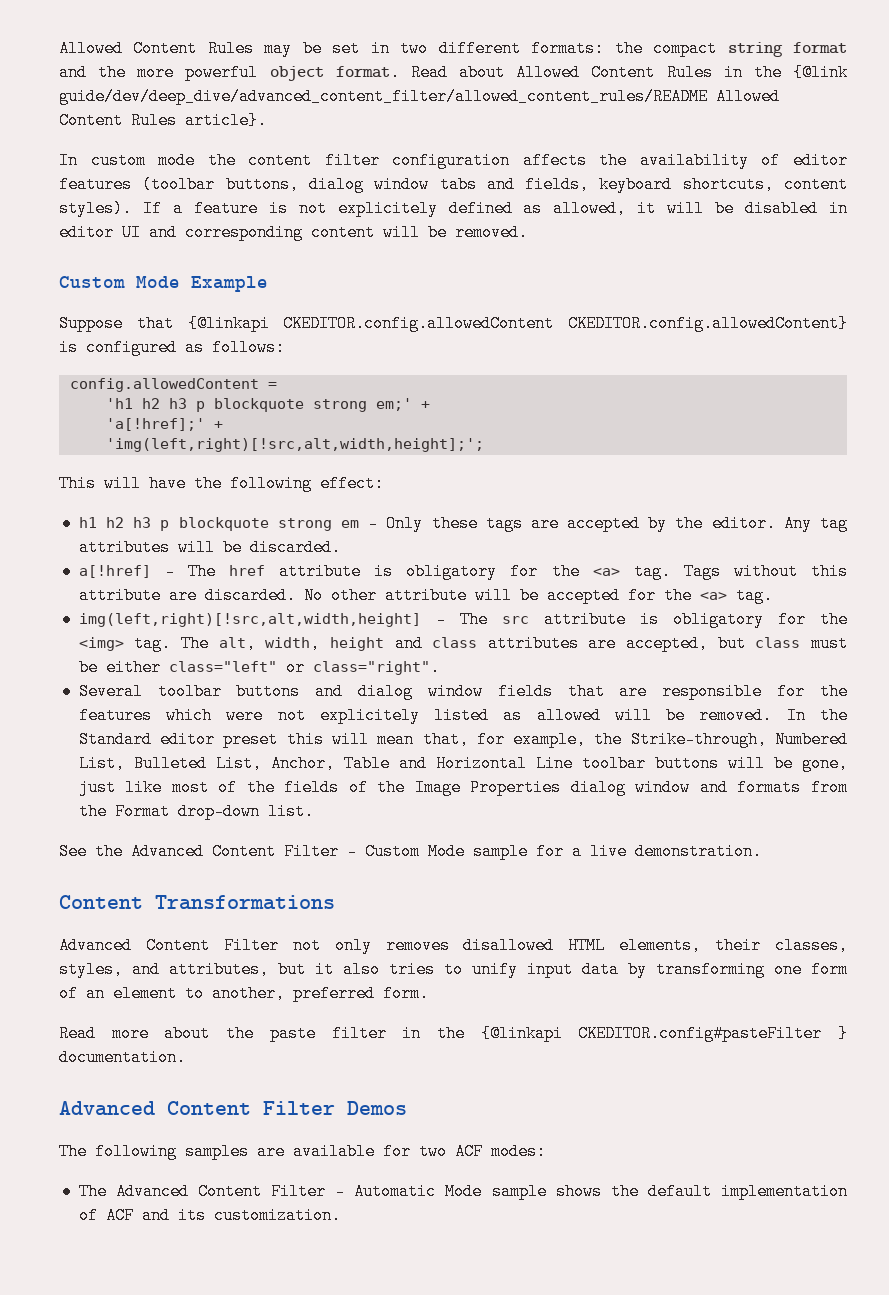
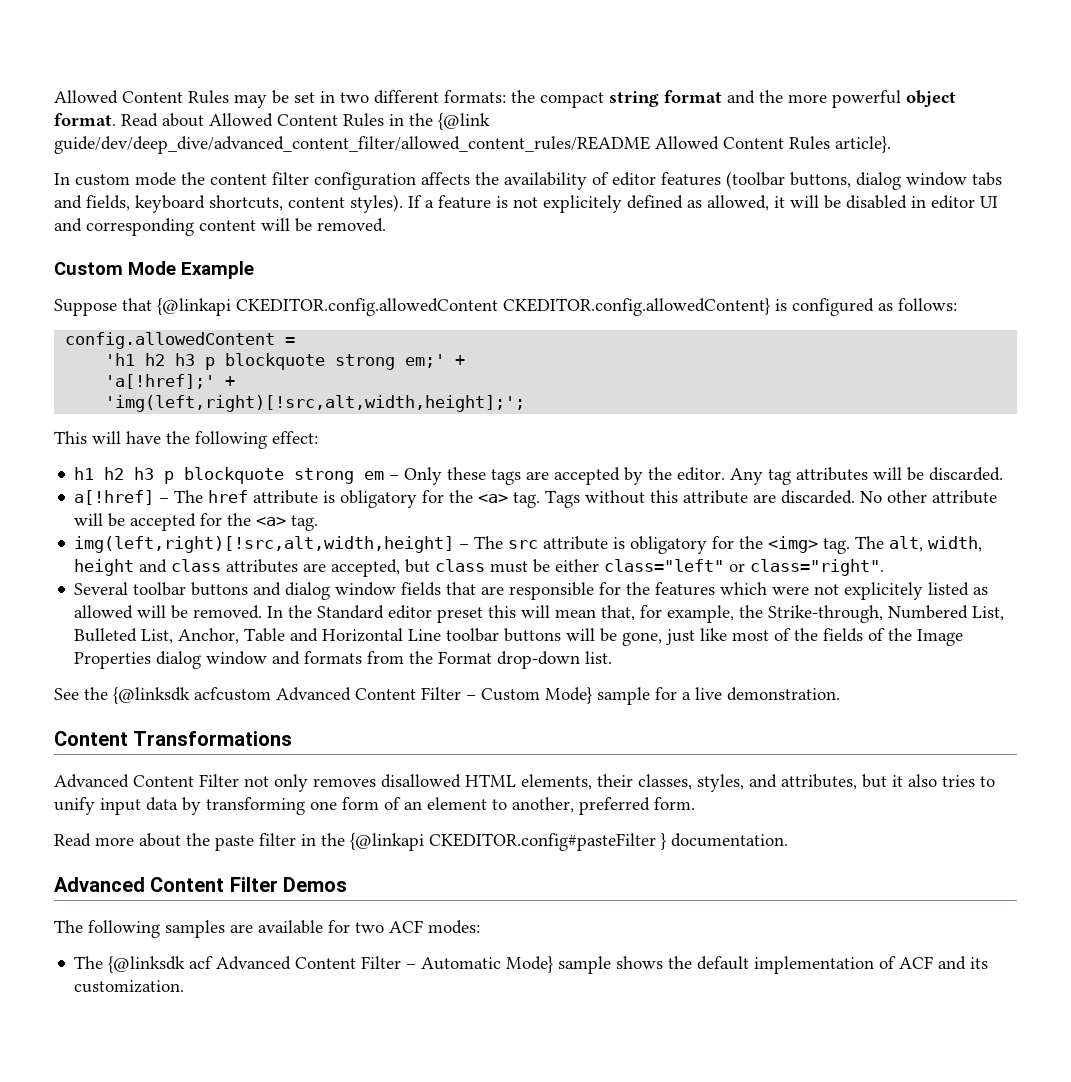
(123, 851) none -> [113,687,271,704] {@linksdk acfcustom
[428,843,465,860] Mode -> [545,687,592,704] Mode}
(107, 1191) none -> [108,956,214,973] {@linksdk acf
[445,1183,483,1200] Mode -> [506,956,554,973] Mode}

